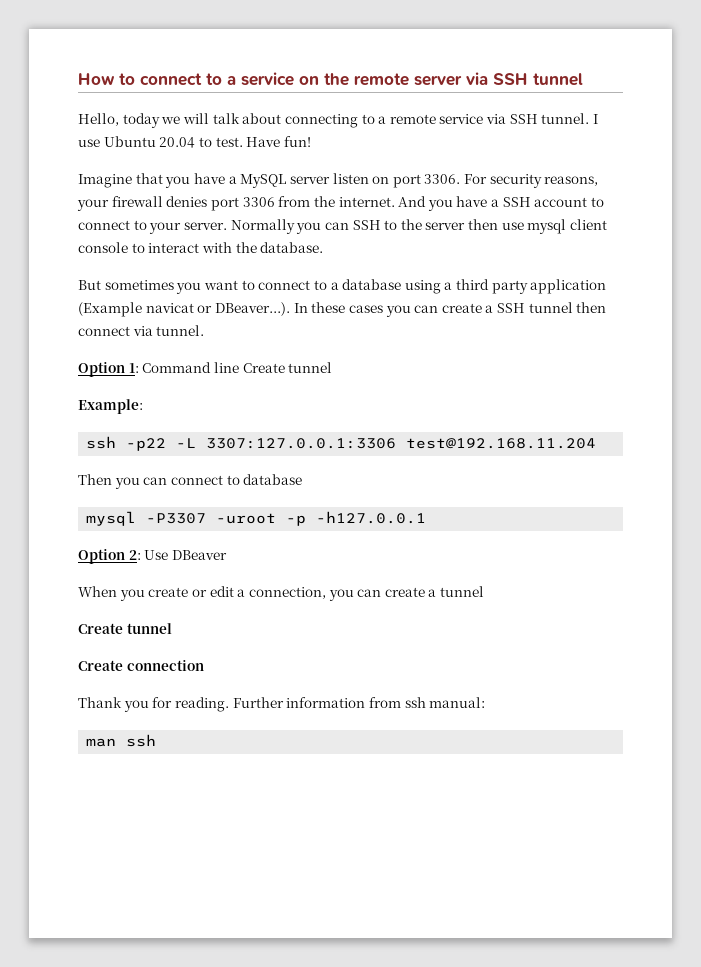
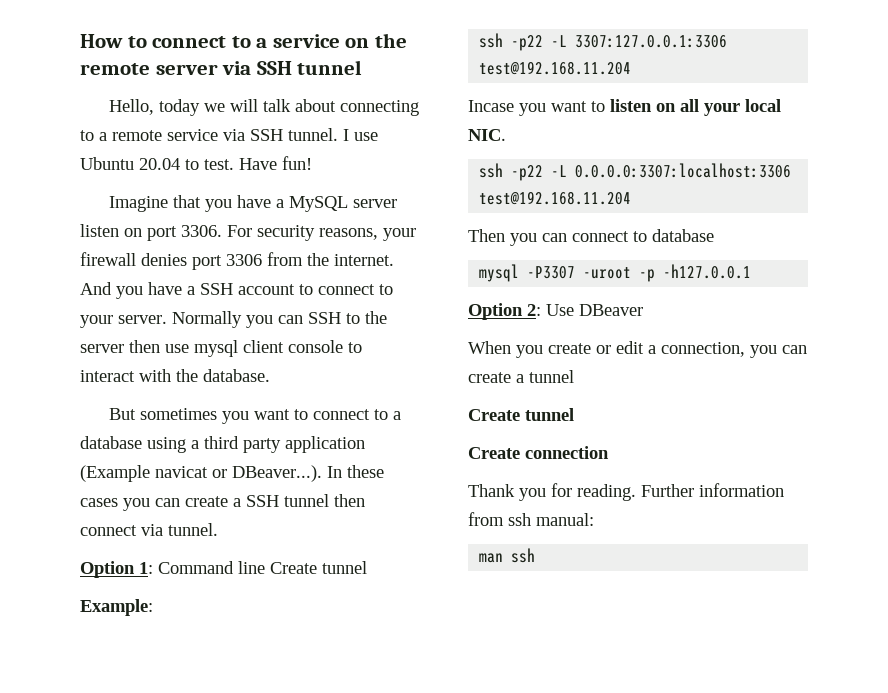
(597, 443) none -> [468,99,781,116] [468,129,506,141] [479,163,792,181] [479,191,632,205] // Incase you want to listen on all your local NIC. // ssh -p22 -L 0.0.0.0:3307:localhost:3306 test@192.168.11.204

